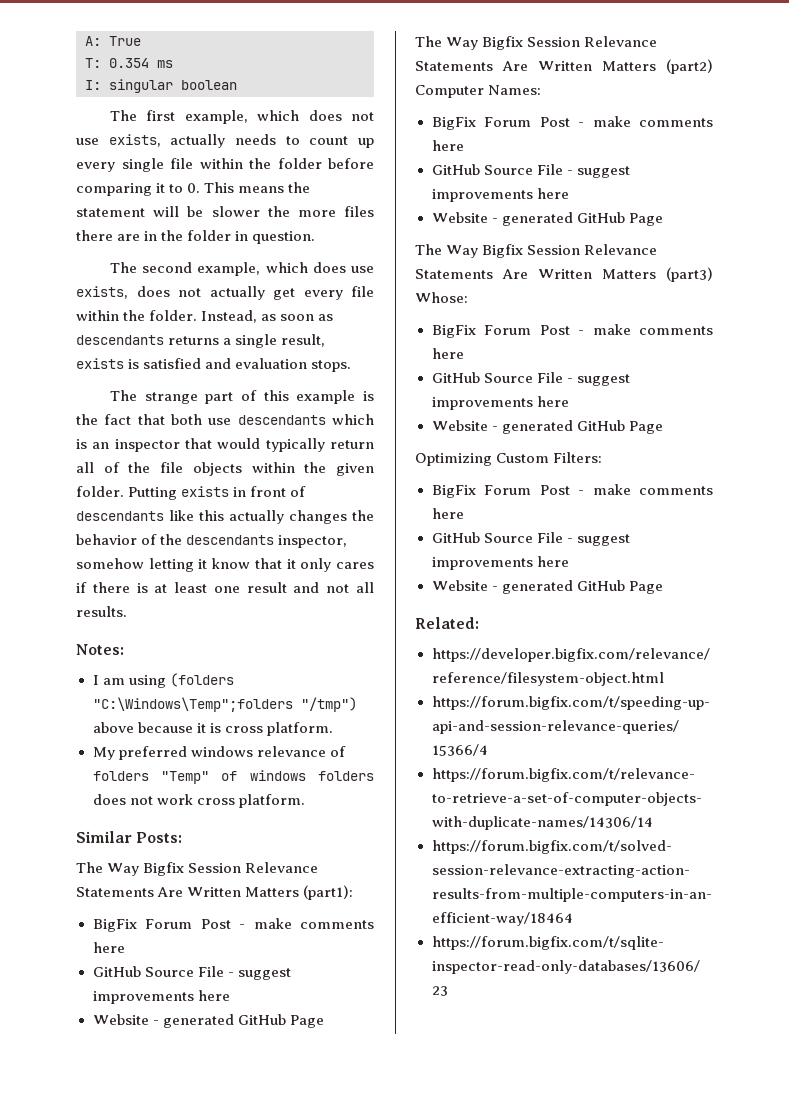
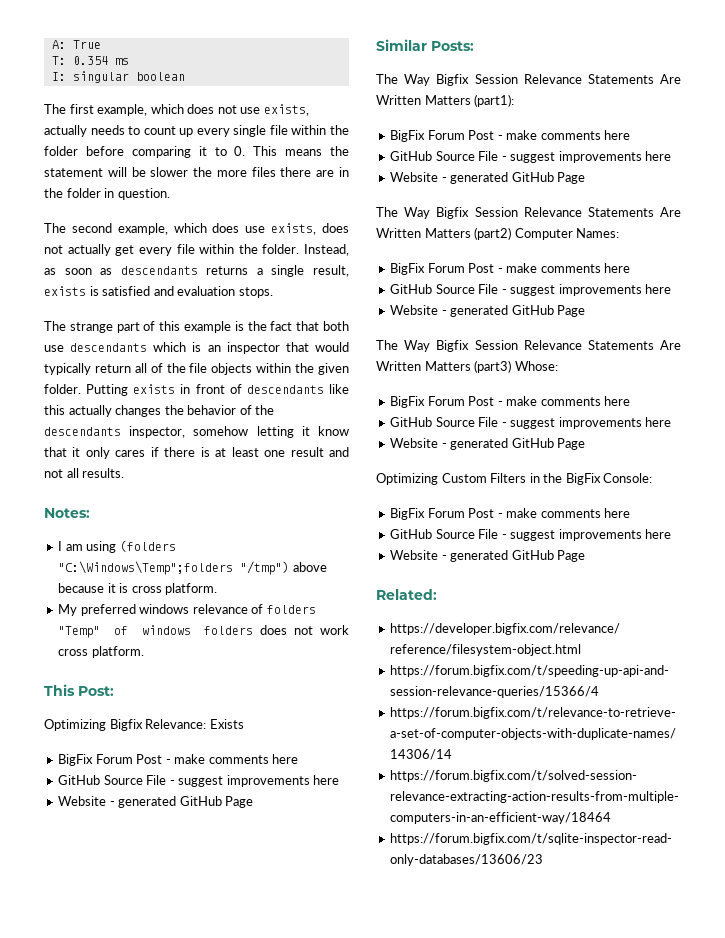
(305, 801) none -> [44,684,114,696] [44,719,244,731] [58,754,299,766] [58,775,340,787] [58,796,254,808] // This Post: // Optimizing Bigfix Relevance: Exists // BigFix Forum Post - make comments here // GitHub Source File - suggest improvements here // Website - generated GitHub Page
[553,452,603,463] Filters: -> [490,473,653,485] Filters in the BigFix Console:

